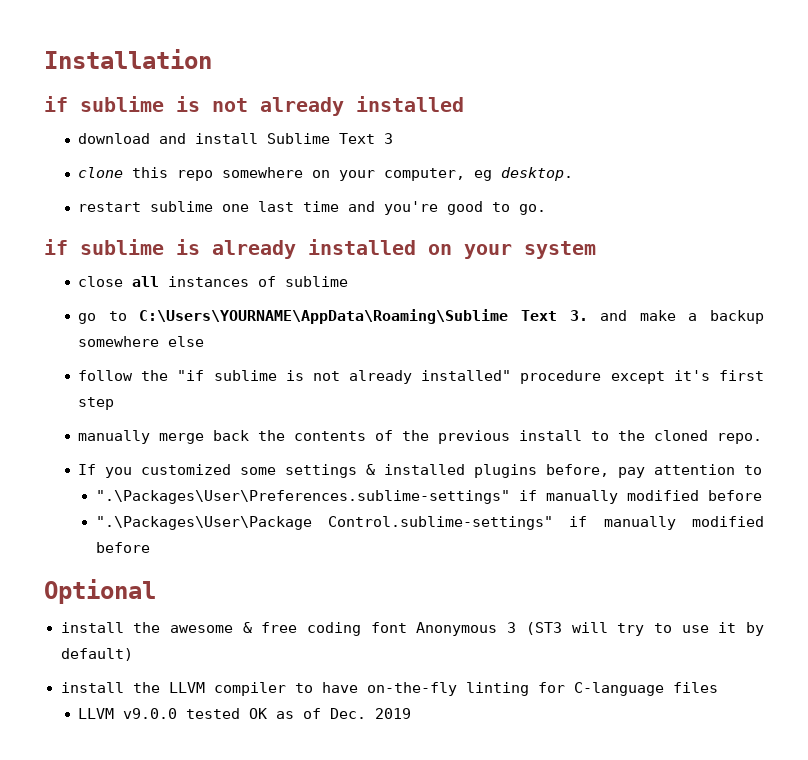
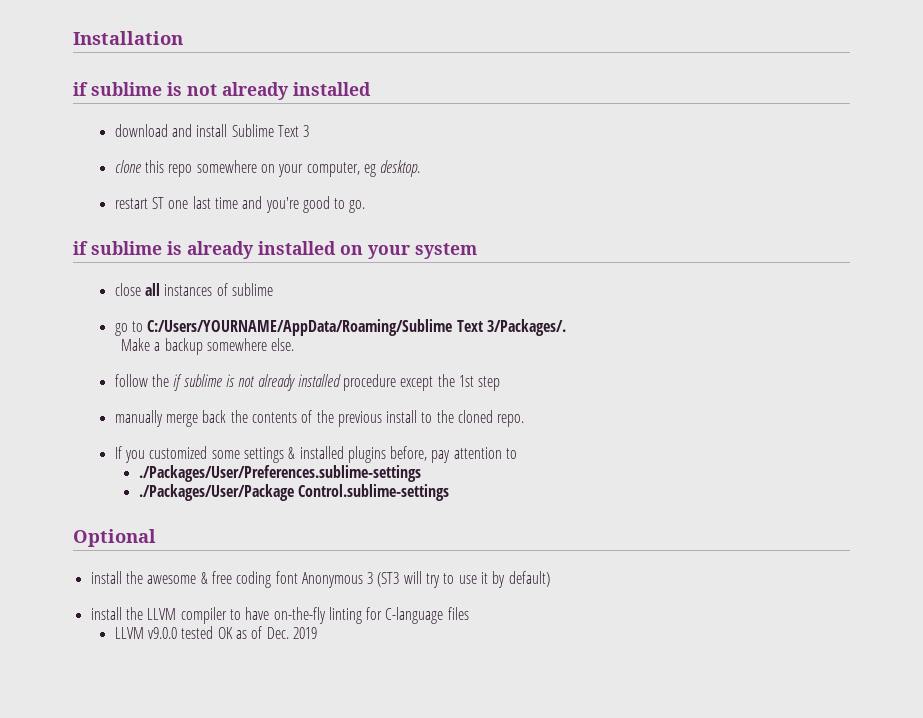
[150,201,214,212] sublime -> [151,197,164,209] ST
[139,309,676,324] C:\Users\YOURNAME\AppData\Roaming\Sublime Text 3. and make -> [147,319,566,336] [120,338,150,351] C:/Users/YOURNAME/AppData/Roaming/Sublime Text 3/Packages/. // Make
[168,336,205,347] else -> [271,338,295,351] else.
[177,370,512,384] "if sublime is not already installed" -> [173,374,341,391] if sublime is not already installed
[673,370,764,381] it's first -> [437,374,475,387] the 1st
[95,490,762,504] [95,516,765,530] [95,542,150,553] ".\Packages\User\Preferences.sublime-settings" if manually modified before // ".\Packages\User\Package Control.sublime-settings" if manually modified before -> [138,465,421,482] [138,484,449,501] ./Packages/User/Preferences.sublime-settings // ./Packages/User/Package Control.sublime-settings

